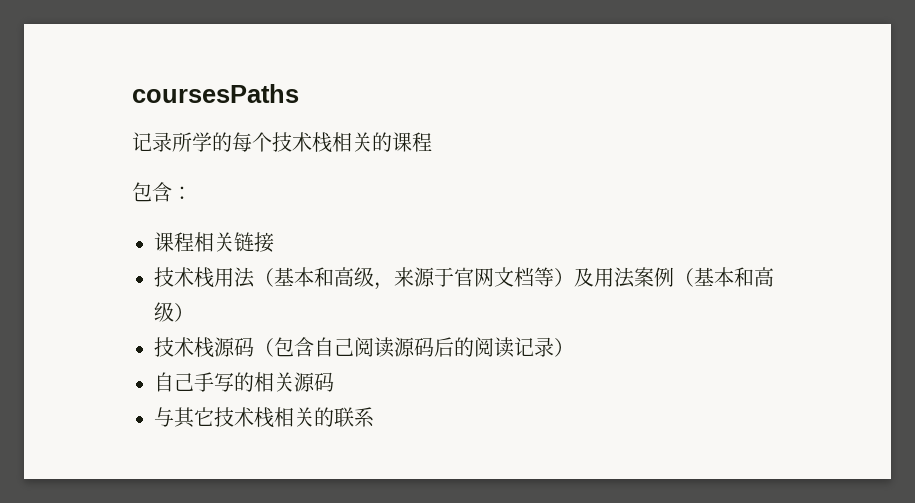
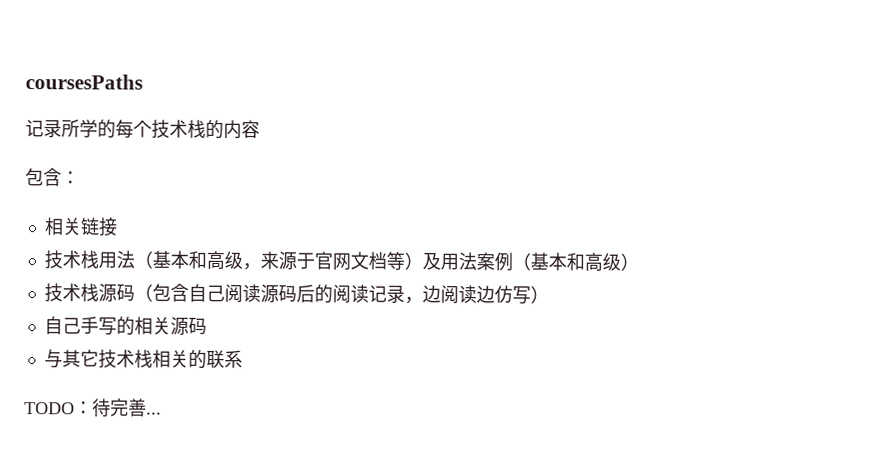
[332,132,432,152] 相关的课程 -> [205,119,260,140] 的内容
[154,232,194,252] 课程 -> (80, 178) none
(554, 347) none -> [403,284,531,305] ，边阅读边仿写
(374, 417) none -> [24,398,162,418] // TODO：待完善...

